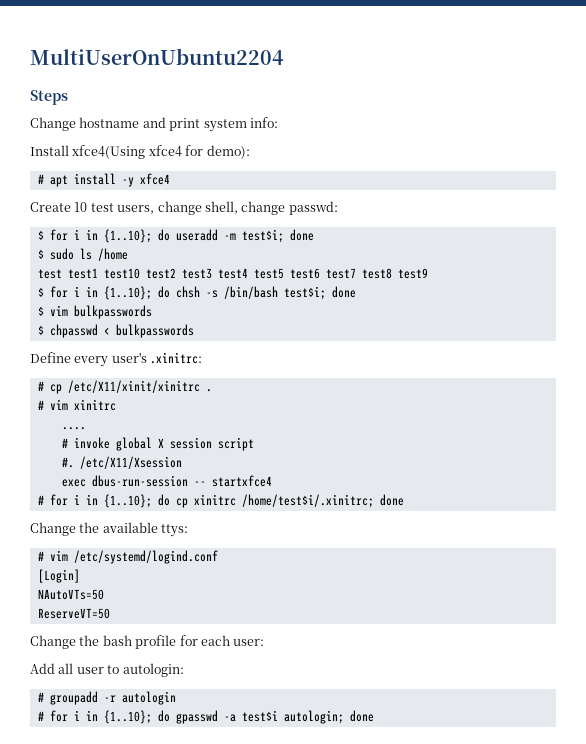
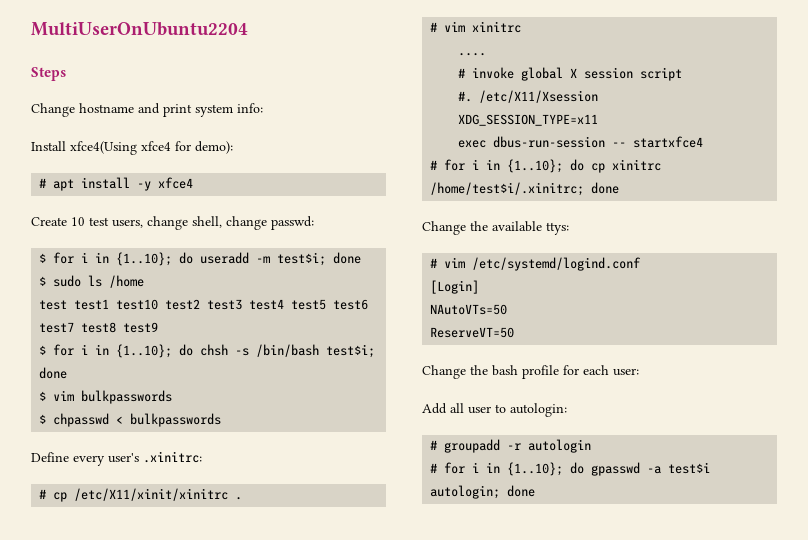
(182, 462) none -> [458,114,599,126] // XDG_SESSION_TYPE=x11

